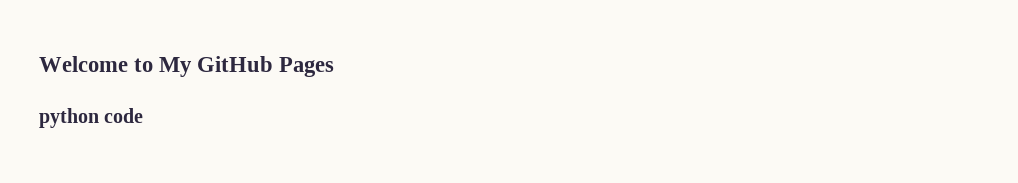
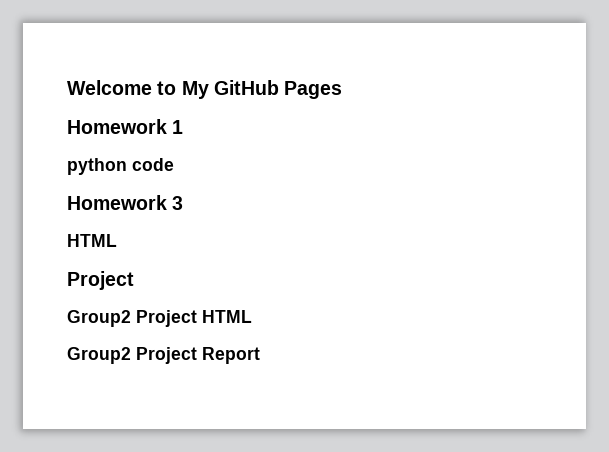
(335, 67) none -> [67,119,184,134] // Homework 1
(144, 115) none -> [67,195,184,210] [67,234,117,247] [67,271,134,290] [67,310,252,327] [67,347,260,364] // Homework 3 // HTML // Project // Group2 Project HTML // Group2 Project Report

